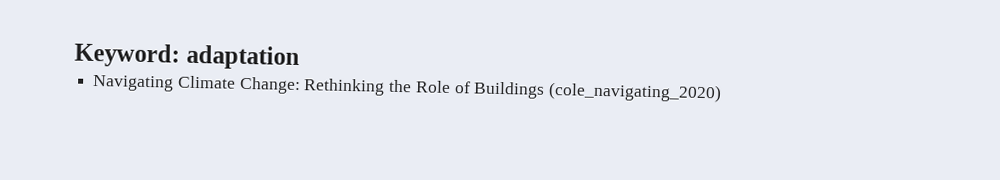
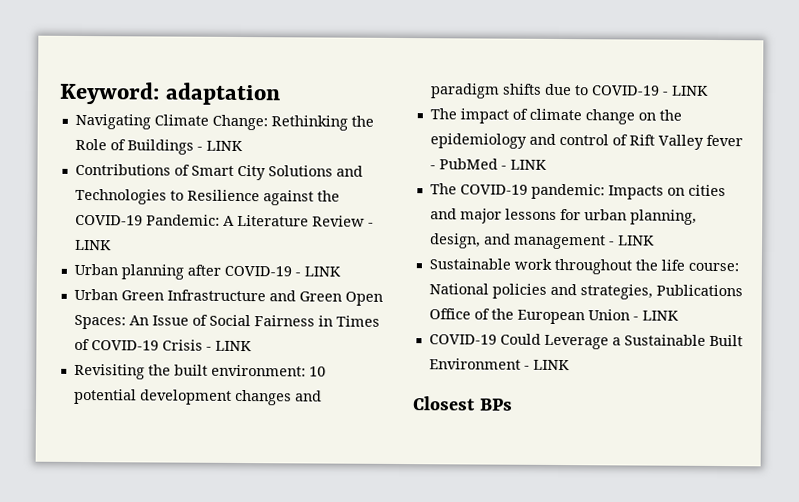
[548,81,723,103] (cole_navigating_2020) -> [196,140,243,152] [74,163,363,181] [74,188,340,206] [74,214,374,227] [74,239,112,251] [73,263,341,280] [73,288,383,306] [73,314,380,330] [73,338,252,352] [73,363,326,380] [73,388,322,406] [429,83,709,99] [429,108,682,125] [429,133,743,150] [429,158,547,170] [429,183,726,200] [429,208,697,225] [429,233,655,250] [428,258,739,275] [428,283,743,300] [428,308,679,325] [428,333,743,350] [428,358,570,371] [413,396,513,411] - LINK // Contributions of Smart City Solutions and Technologies to Resilience against the COVID-19 Pandemic: A Literature Review - LINK // Urban planning after COVID-19 - LINK // Urban Green Infrastructure and Green Open Spaces: An Issue of Social Fairness in Times of COVID-19 Crisis - LINK // Revisiting the built environment: 10 potential development changes and paradigm shifts due to COVID-19 - LINK // The impact of climate change on the epidemiology and control of Rift Valley fever - PubMed - LINK // The COVID-19 pandemic: Impacts on cities and major lessons for urban planning, design, and management - LINK // Sustainable work throughout the life course: National policies and strategies, Publications Office of the European Union - LINK // COVID-19 Could Leverage a Sustainable Built Environment - LINK // Closest BPs

